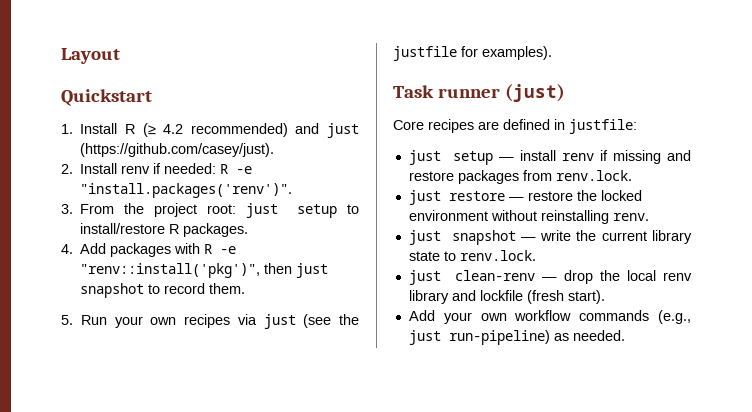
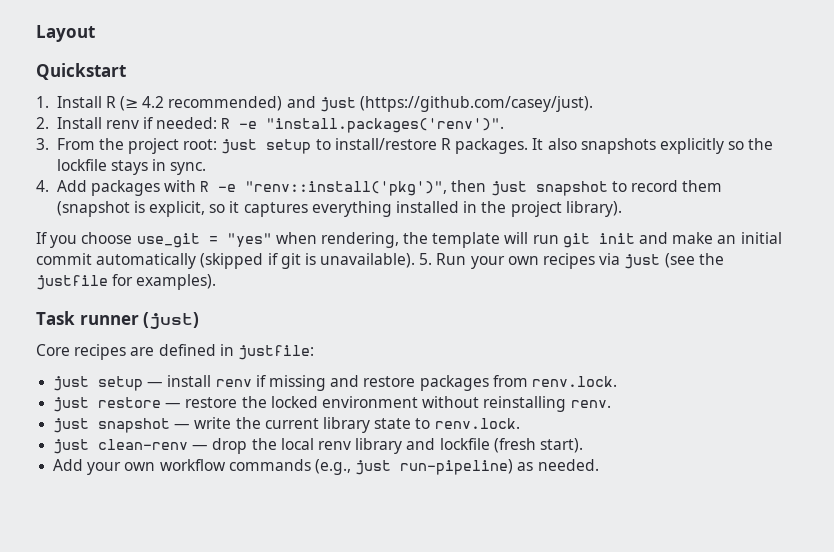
(249, 230) none -> [532,138,774,154] [56,159,207,175] It also snapshots explicitly so the lockfile stays in sync.
[209,283,246,294] them. // -> [682,180,723,192] [56,201,622,217] [36,232,782,248] [36,253,416,269] them (snapshot is explicit, so it captures everything installed in the project library). // If you choose use_git = "yes" when rendering, the template will run git init and make an initial commit automatically (skipped if git is unavailable).

